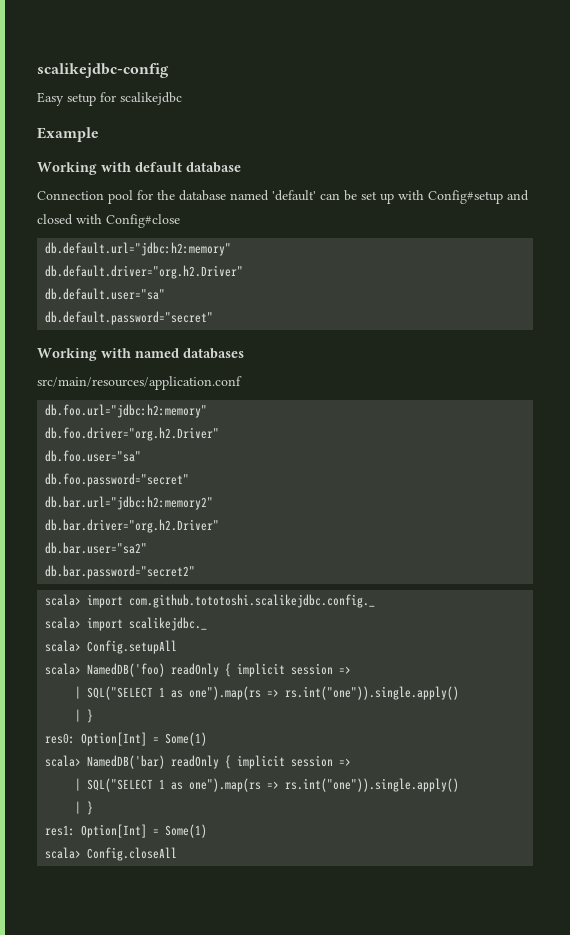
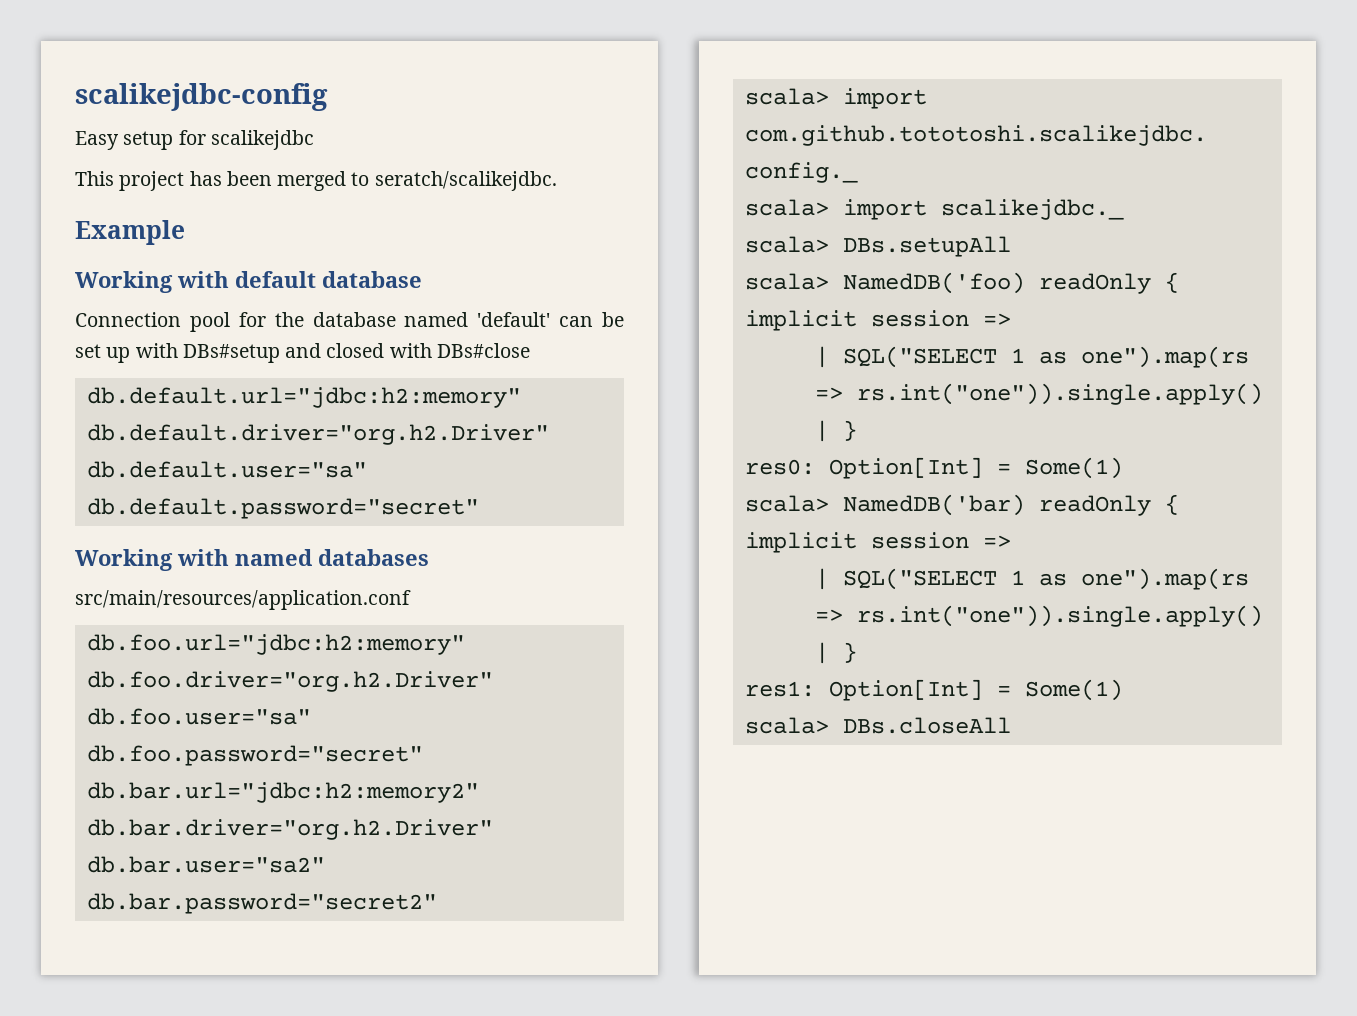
(182, 98) none -> [75,171,557,191] // This project has been merged to seratch/scalikejdbc.
[428,190,503,204] Config#setup -> [182,344,280,363] DBs#setup
[106,214,180,228] Config#close -> [436,343,530,358] DBs#close
[87,640,178,654] Config.setupAll -> [842,236,1011,257] DBs.setupAll
[87,847,178,861] Config.closeAll -> [842,717,1011,734] DBs.closeAll

